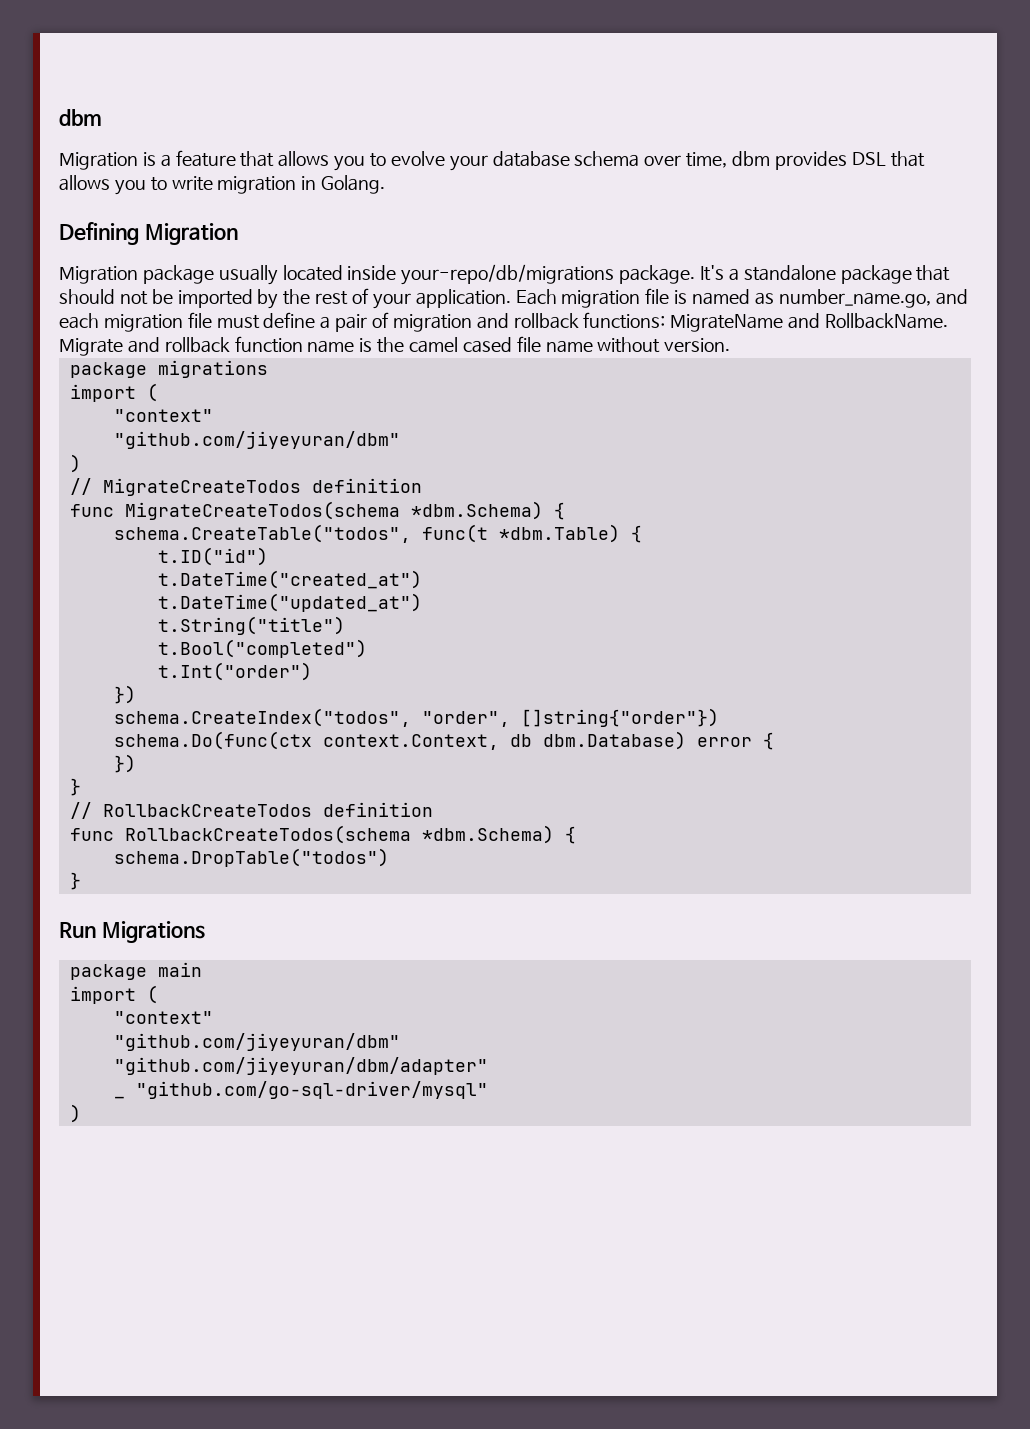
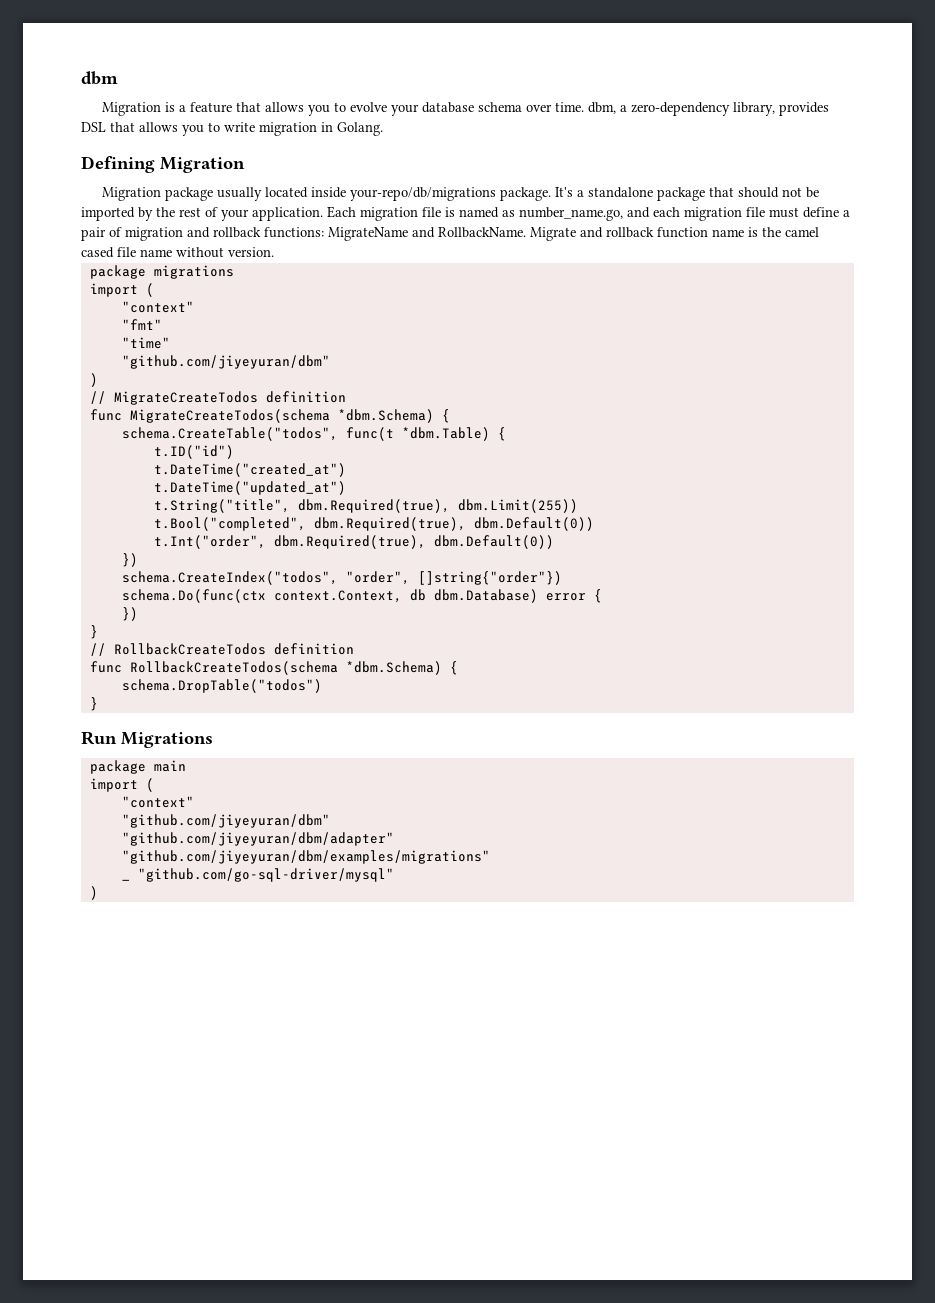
[686,151,771,168] time, dbm -> [555,102,776,116] time. dbm, a zero-dependency library,
(213, 415) none -> [121,319,162,330] [121,337,170,349] // "fmt" // "time"
[157,616,345,635] [157,639,367,658] [157,662,312,681] t.String("title") // t.Bool("completed") // t.Int("order") -> [153,499,578,513] [153,517,594,531] [153,535,554,549] t.String("title", dbm.Required(true), dbm.Limit(255)) // t.Bool("completed", dbm.Required(true), dbm.Default(0)) // t.Int("order", dbm.Required(true), dbm.Default(0))
(488, 1066) none -> [121,850,490,864] // "github.com/jiyeyuran/dbm/examples/migrations"

